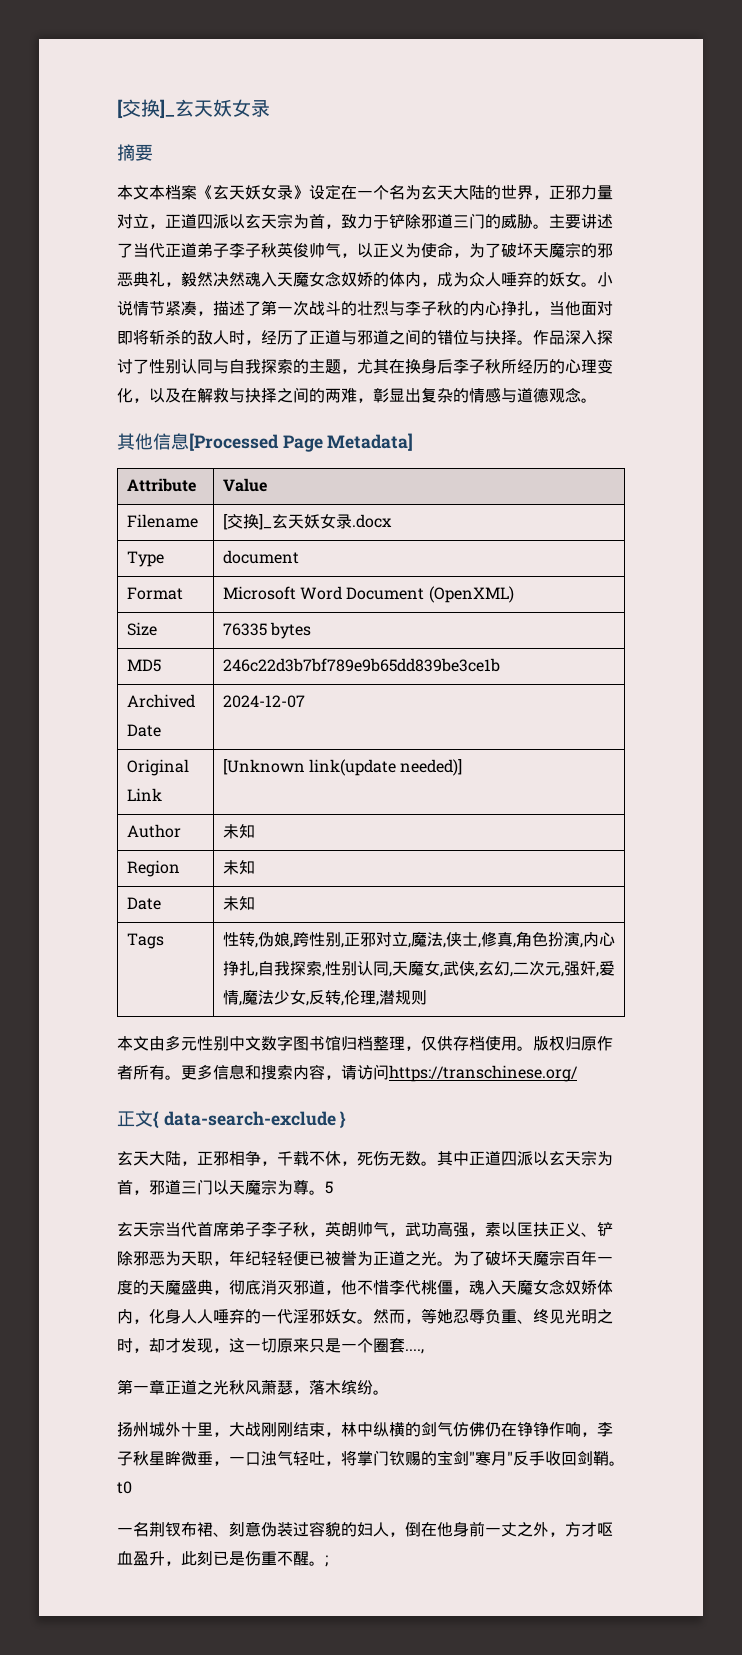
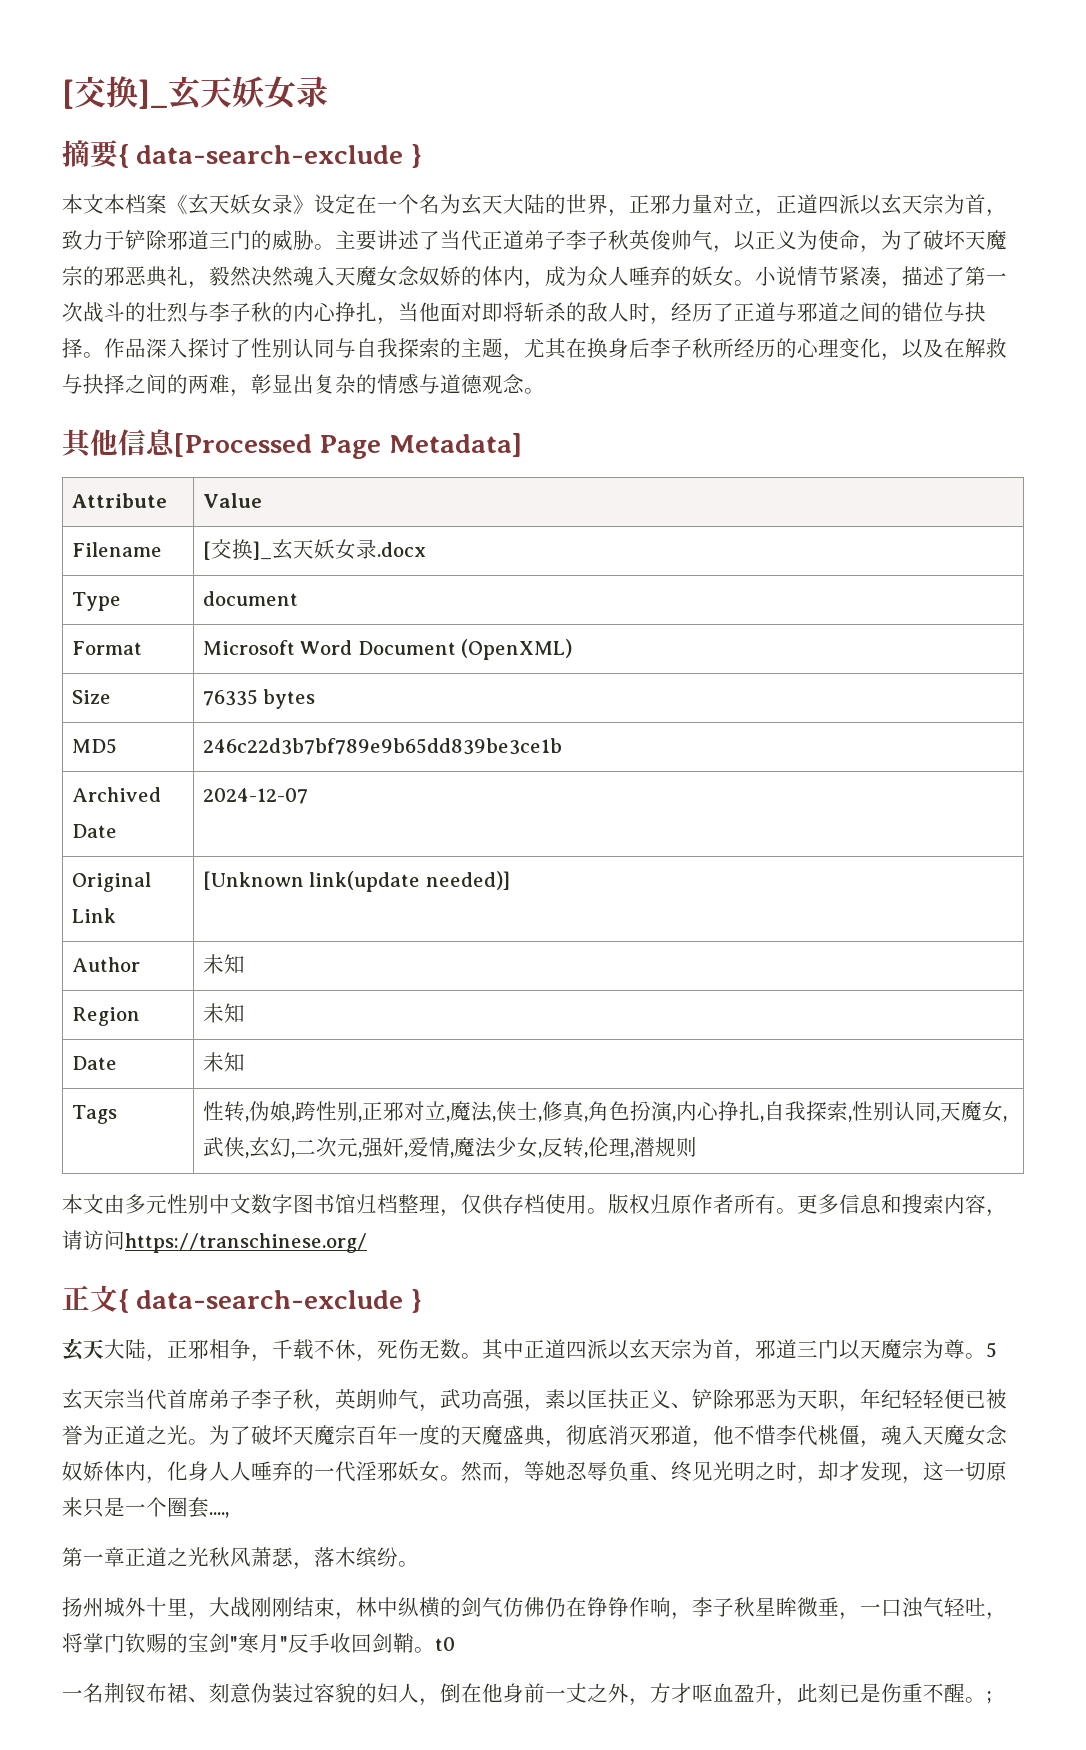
(153, 152) none -> [118,144,422,168] { data-search-exclude }

